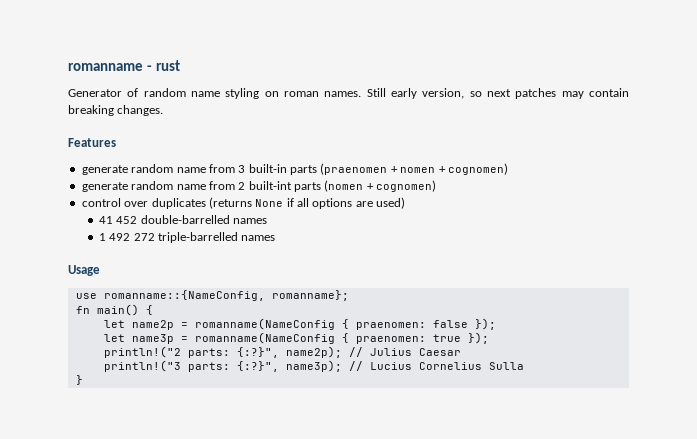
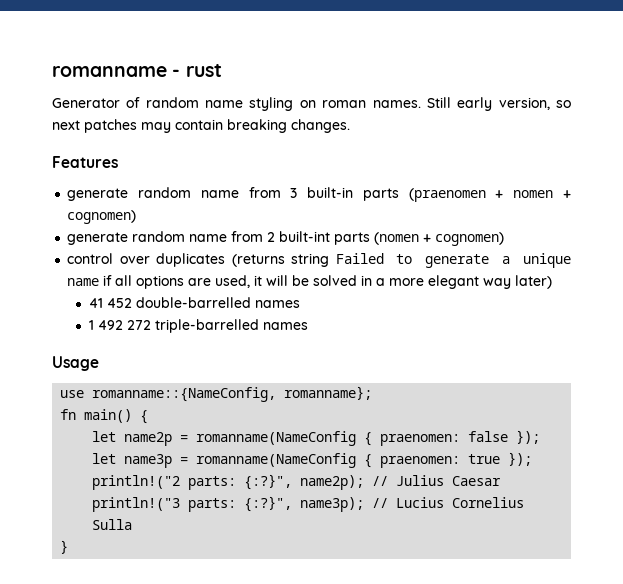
[255,197,406,209] None if all options are used) -> [291,253,572,268] [67,275,553,289] string Failed to generate a unique name if all options are used, it will be solved in a more elegant way later)

